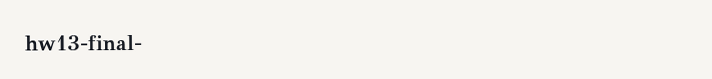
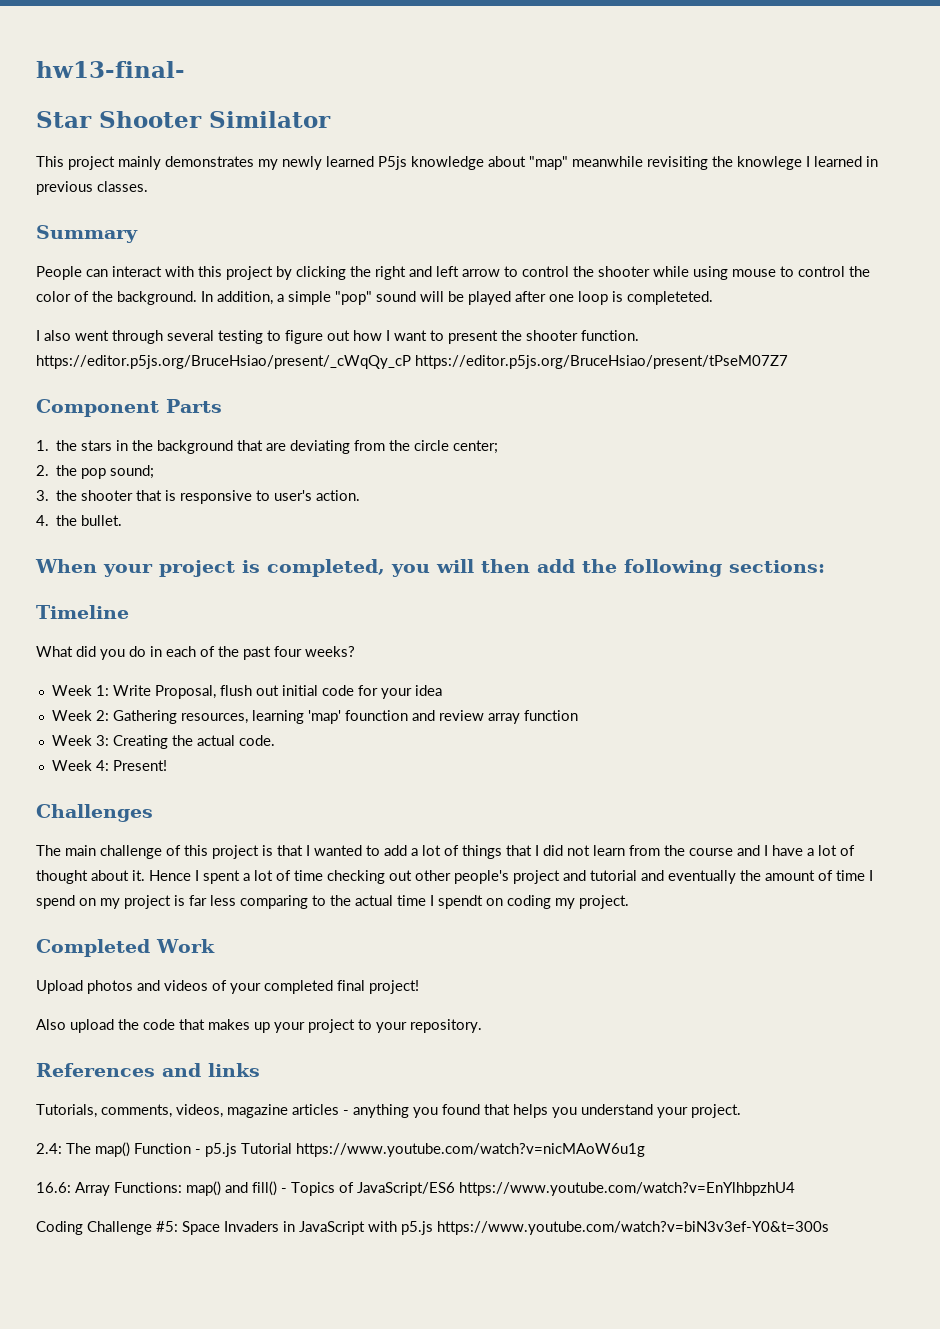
(143, 42) none -> [36,111,331,128] [36,156,878,170] [36,181,148,195] [36,225,138,243] [36,266,870,280] [36,291,713,305] [36,330,639,344] [36,355,788,369] [36,399,222,417] [36,440,499,454] [36,465,155,479] [36,490,361,504] [36,515,123,526] [35,559,825,577] [36,605,129,619] [36,646,355,660] [51,685,442,699] [51,710,578,724] [51,735,275,749] [51,760,167,771] [36,804,153,822] [36,845,855,859] [36,870,873,884] [36,895,629,909] [36,939,215,957] [36,980,419,994] [36,1019,482,1033] [36,1063,260,1077] [36,1104,741,1118] [36,1142,645,1157] [36,1181,795,1196] [36,1221,829,1235] // Star Shooter Similator // This project mainly demonstrates my newly learned P5js knowledge about "map" meanwhile revisiting the knowlege I learned in previous classes. // Summary // People can interact with this project by clicking the right and left arrow to control the shooter while using mouse to control the color of the background. In addition, a simple "pop" sound will be played after one loop is completeted. // I also went through several testing to figure out how I want to present the shooter function. https://editor.p5js.org/BruceHsiao/present/_cWqQy_cP https://editor.p5js.org/BruceHsiao/present/tPseM07Z7 // Component Parts // 1. the stars in the background that are deviating from the circle center; // 2. the pop sound; // 3. the shooter that is responsive to user's action. // 4. the bullet. // When your project is completed, you will then add the following sections: // Timeline // What did you do in each of the past four weeks? // Week 1: Write Proposal, flush out initial code for your idea // Week 2: Gathering resources, learning 'map' founction and review array function // Week 3: Creating the actual code. // Week 4: Present! // Challenges // The main challenge of this project is that I wanted to add a lot of things that I did not learn from the course and I have a lot of thought about it. Hence I spent a lot of time checking out other people's project and tutorial and eventually the amount of time I spend on my project is far less comparing to the actual time I spendt on coding my project. // Completed Work // Upload photos and videos of your completed final project! // Also upload the code that makes up your project to your repository. // References and links // Tutorials, comments, videos, magazine articles - anything you found that helps you understand your project. // 2.4: The map() Function - p5.js Tutorial https://www.youtube.com/watch?v=nicMAoW6u1g // 16.6: Array Functions: map() and fill() - Topics of JavaScript/ES6 https://www.youtube.com/watch?v=EnYlhbpzhU4 // Coding Challenge #5: Space Invaders in JavaScript with p5.js https://www.youtube.com/watch?v=biN3v3ef-Y0&t=300s

